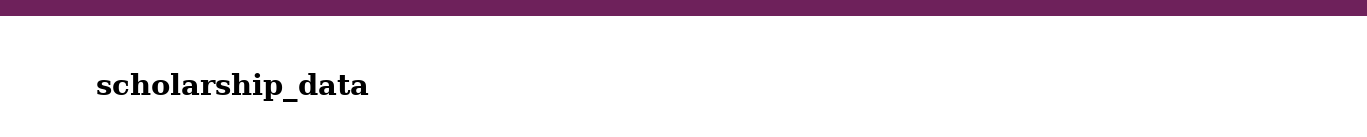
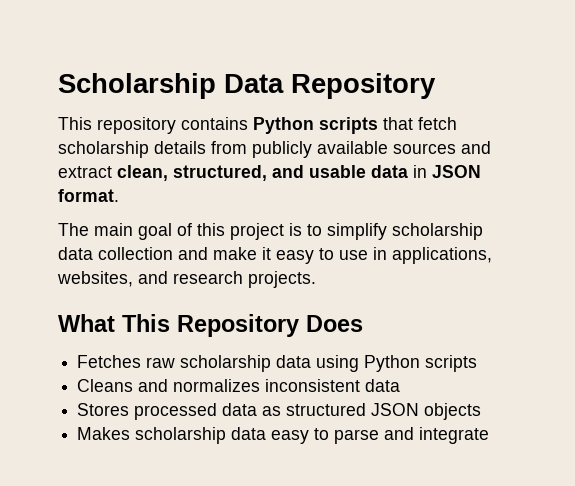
[96,73,369,102] scholarship_data -> [58,73,436,99] [58,117,457,134] [58,141,491,158] [58,165,481,181] [58,189,119,202] [58,223,483,240] [58,247,492,264] [57,271,316,288] [58,314,363,337] [77,355,478,372] [77,379,401,392] [77,403,482,420] [77,427,490,444] Scholarship Data Repository // This repository contains Python scripts that fetch scholarship details from publicly available sources and extract clean, structured, and usable data in JSON format. // The main goal of this project is to simplify scholarship data collection and make it easy to use in applications, websites, and research projects. // What This Repository Does // Fetches raw scholarship data using Python scripts // Cleans and normalizes inconsistent data // Stores processed data as structured JSON objects // Makes scholarship data easy to parse and integrate

